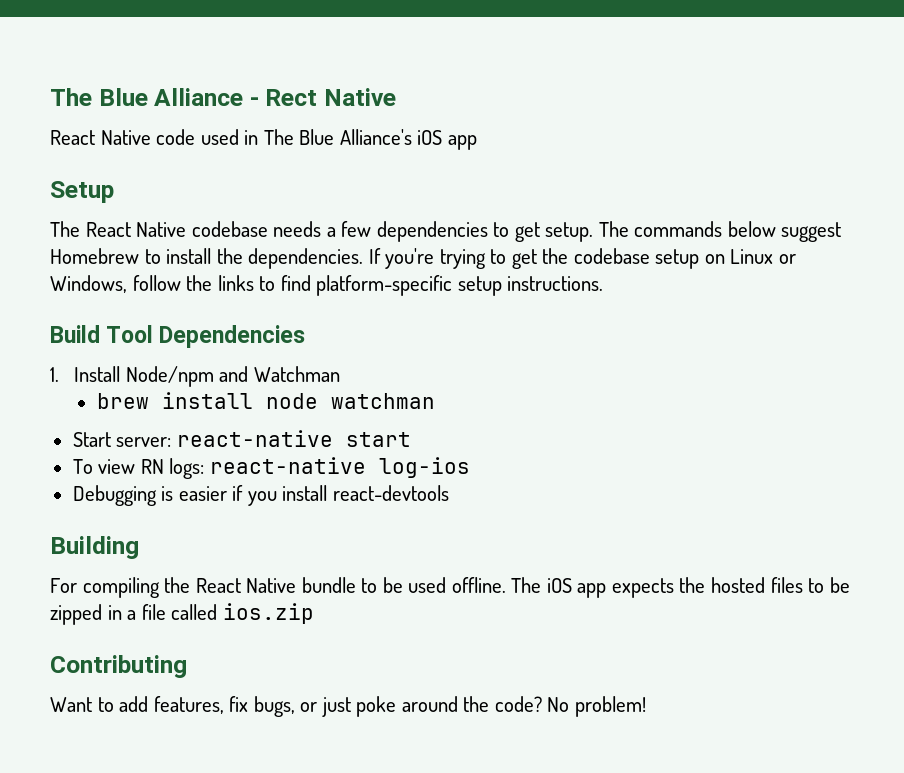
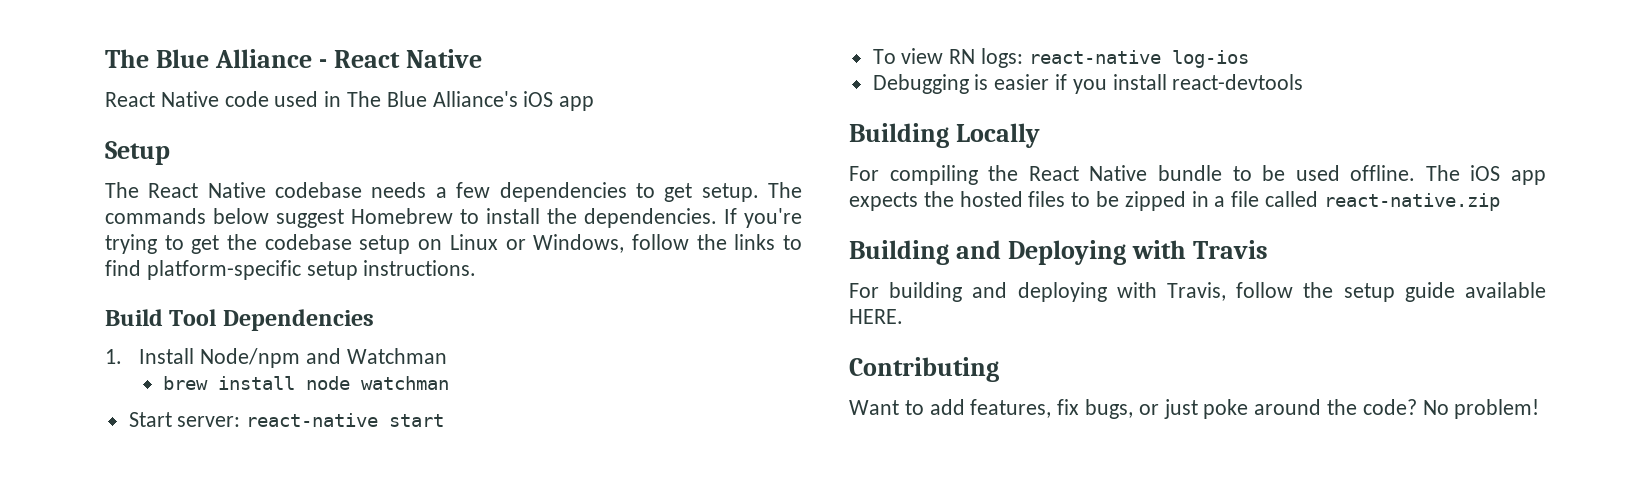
[265,89,318,106] Rect -> [334,50,401,68] React
(139, 547) none -> [956,123,1041,148] Locally
[222,603,314,624] ios.zip -> [1323,193,1500,211] [849,240,1269,265] [849,282,1546,302] [849,309,903,324] react-native.zip // Building and Deploying with Travis // For building and deploying with Travis, follow the setup guide available HERE.

